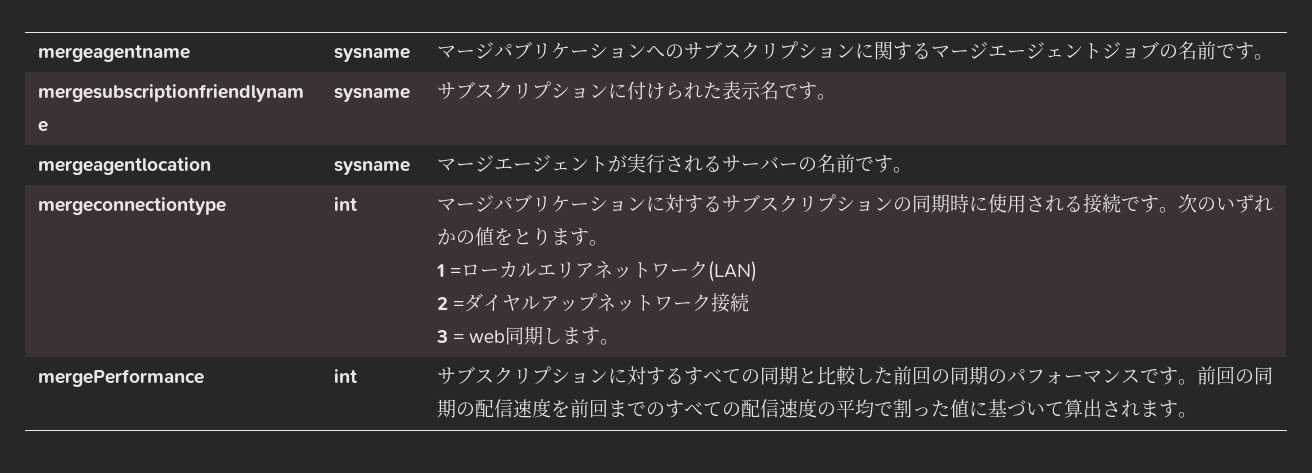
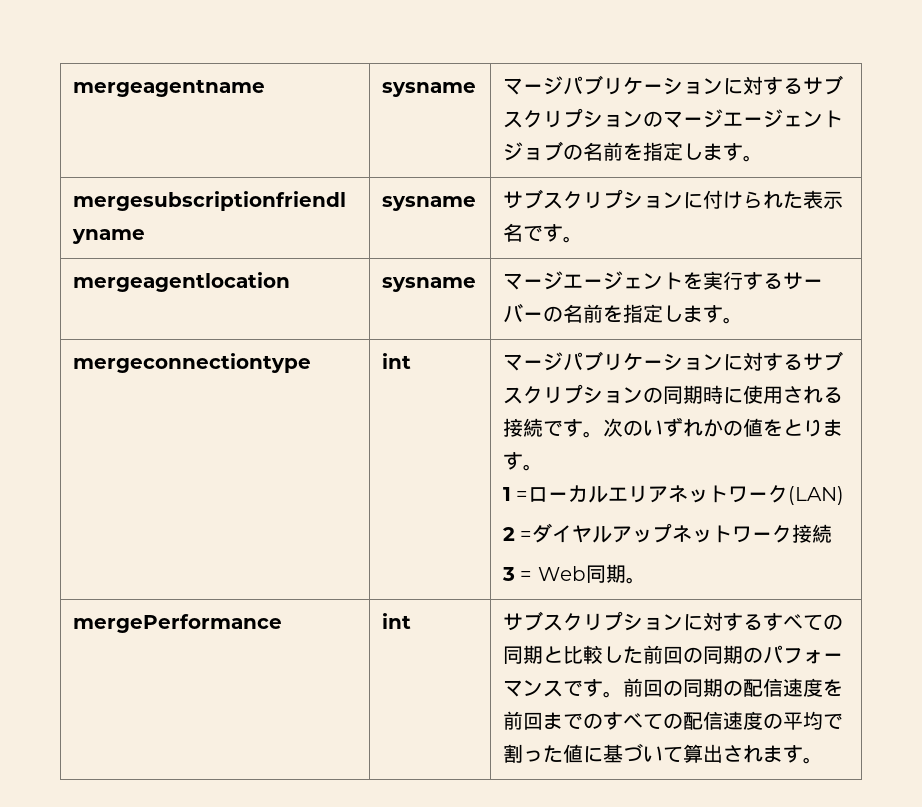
[646,41,932,60] へのサブスクリプションに関する -> [722,75,843,95] [502,108,663,128] に対するサブスクリプションの
[1216,44,1236,58] で -> [622,142,723,161] を指定しま
[608,154,704,173] が実行され -> [682,271,763,290] を実行す
[855,157,875,171] で -> [602,304,703,323] を指定しま
[469,326,601,345] web同期します -> [537,564,626,583] Web同期

